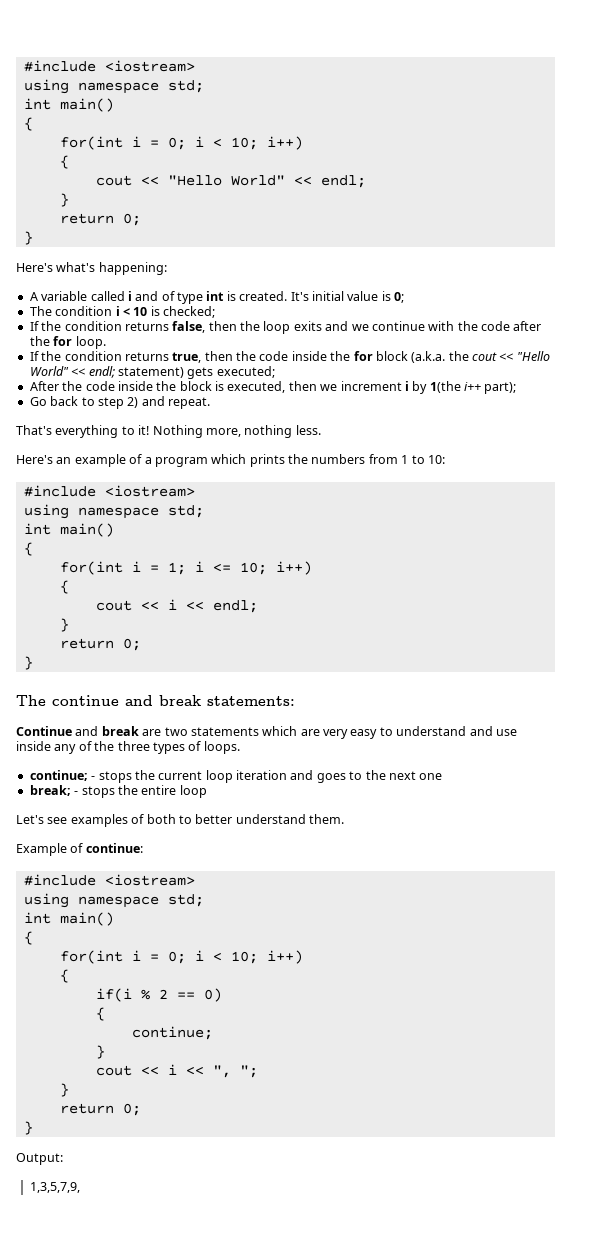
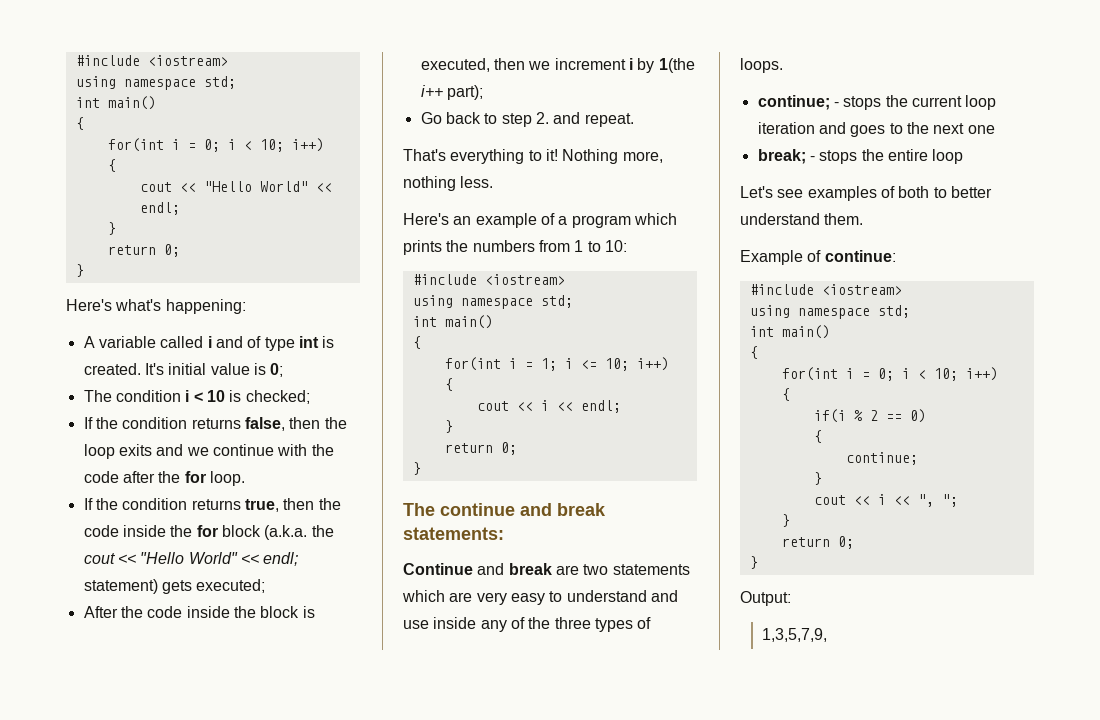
[127,397,139,408] 2) -> [535,112,549,124] 2.

